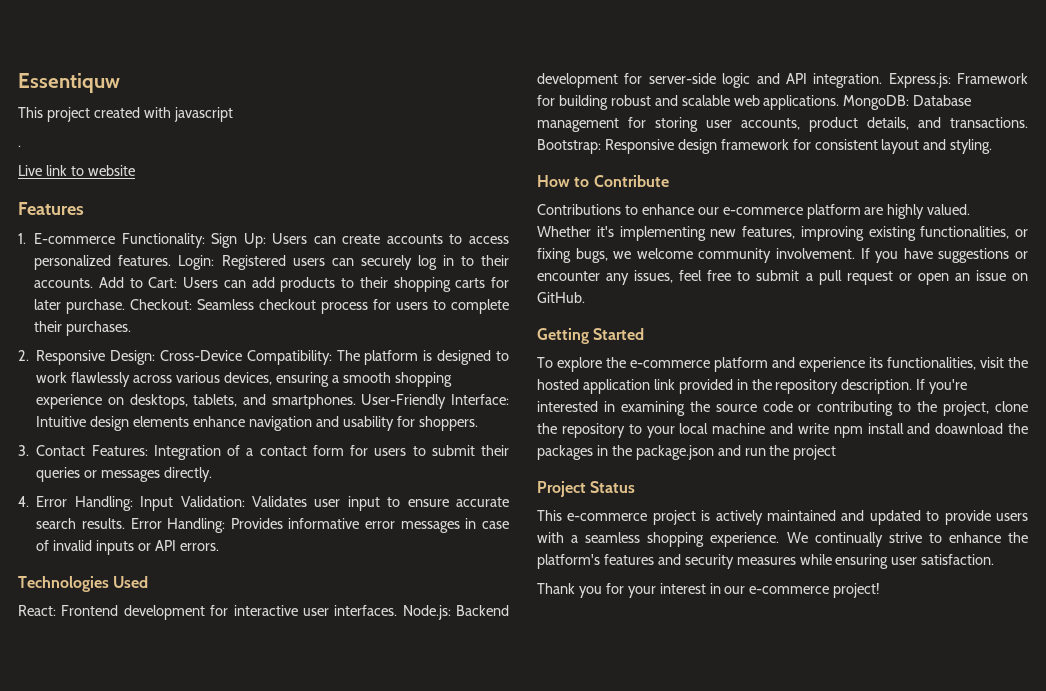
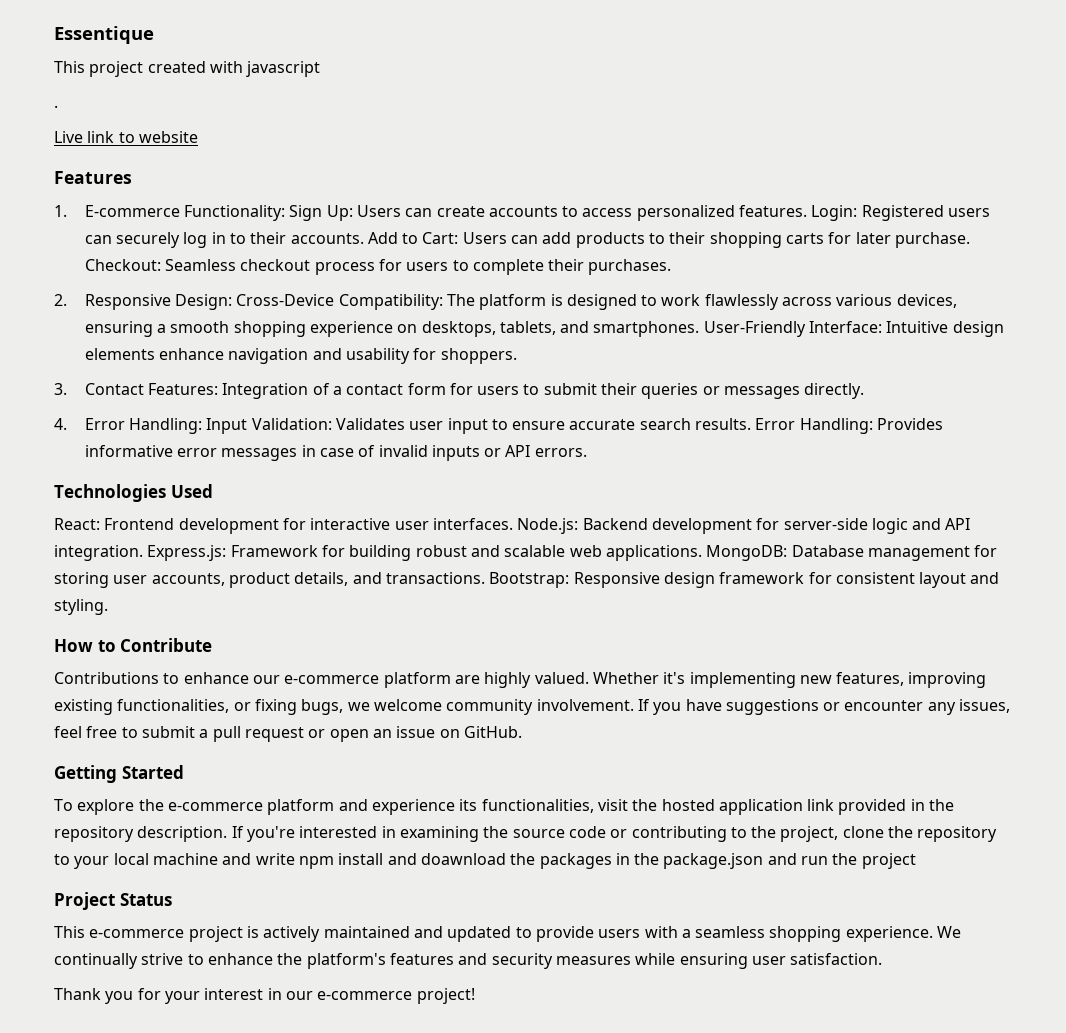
[18,73,120,93] Essentiquw -> [54,26,154,44] Essentique

